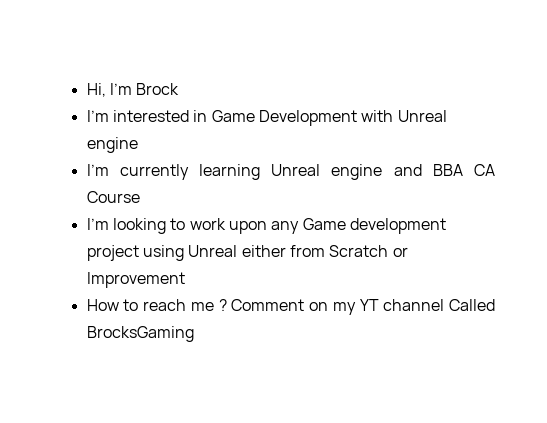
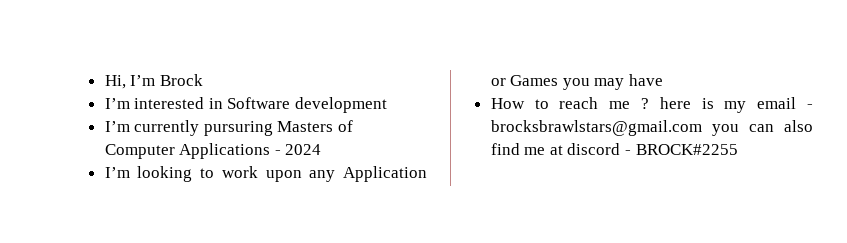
[211,110,447,126] [86,137,138,153] [86,164,495,180] [86,191,140,203] Game Development with Unreal engine // I’m currently learning Unreal engine and BBA CA Course -> [227,97,388,113] [104,120,354,136] [104,143,322,159] Software development // I’m currently pursuring Masters of Computer Applications - 2024
[302,218,446,234] [86,245,408,261] [86,272,185,288] Game development project using Unreal either from Scratch or Improvement -> [343,166,427,182] [490,74,664,90] Application or Games you may have
[231,299,496,315] [86,326,194,342] Comment on my YT channel Called BrocksGaming -> [659,97,813,113] [490,120,813,136] [490,143,738,155] here is my email - brocksbrawlstars@gmail.com you can also find me at discord - BROCK#2255

